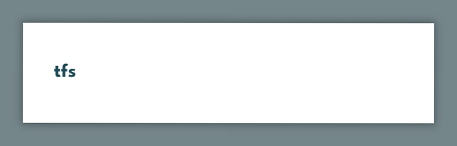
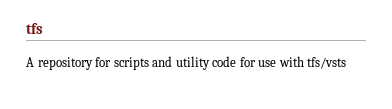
(77, 70) none -> [26,56,347,70] // A repository for scripts and utility code for use with tfs/vsts

